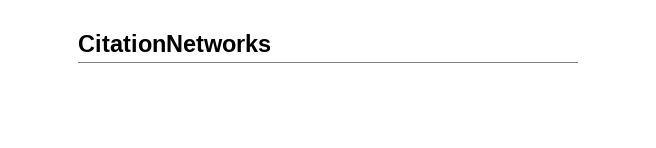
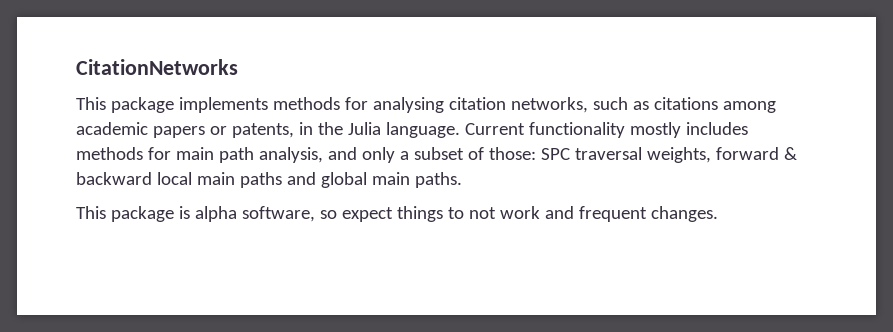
(271, 43) none -> [76,97,776,113] [76,122,748,138] [76,147,797,163] [76,172,462,188] [76,206,718,222] // This package implements methods for analysing citation networks, such as citations among academic papers or patents, in the Julia language. Current functionality mostly includes methods for main path analysis, and only a subset of those: SPC traversal weights, forward & backward local main paths and global main paths. // This package is alpha software, so expect things to not work and frequent changes.

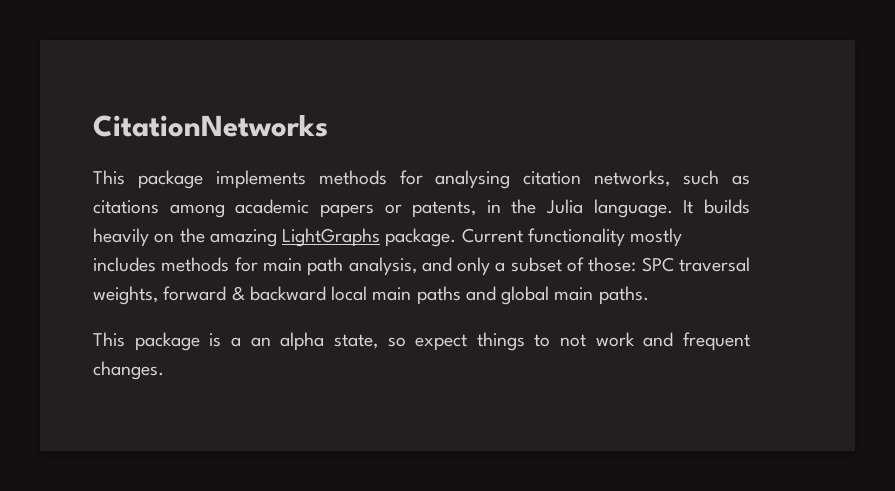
(460, 130) none -> [683,199,750,214] [93,228,457,247] It builds heavily on the amazing LightGraphs package.
[194,206,315,222] alpha software, -> [230,332,378,351] a an alpha state,

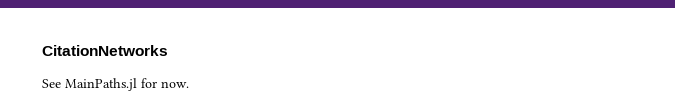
[93,170,751,189] [93,199,750,218] [93,228,683,247] [93,257,750,276] [93,286,649,305] [93,332,750,351] [93,361,164,380] This package implements methods for analysing citation networks, such as citations among academic papers or patents, in the Julia language. It builds heavily on the amazing LightGraphs package. Current functionality mostly includes methods for main path analysis, and only a subset of those: SPC traversal weights, forward & backward local main paths and global main paths. // This package is a an alpha state, so expect things to not work and frequent changes. -> [42,78,189,91] See MainPaths.jl for now.

